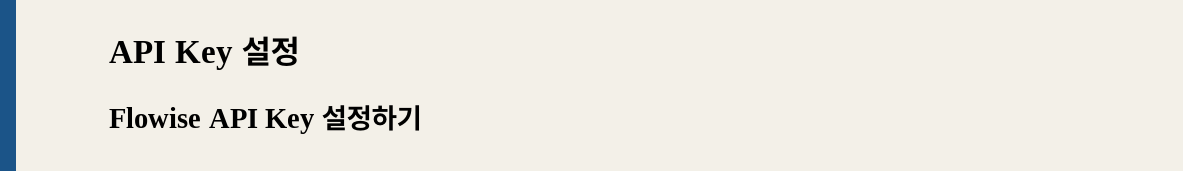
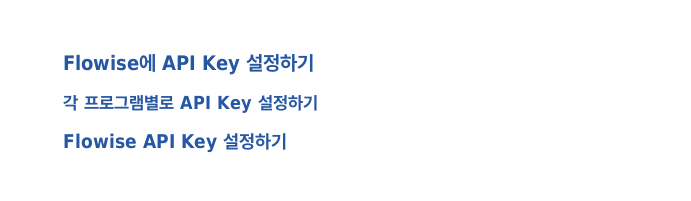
[109,36,300,70] API Key 설정 -> [63,54,314,75] [63,95,318,113] Flowise에 API Key 설정하기 // 각 프로그램별로 API Key 설정하기

